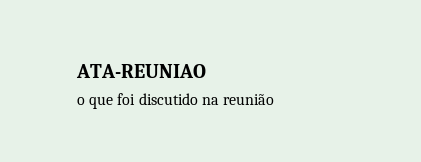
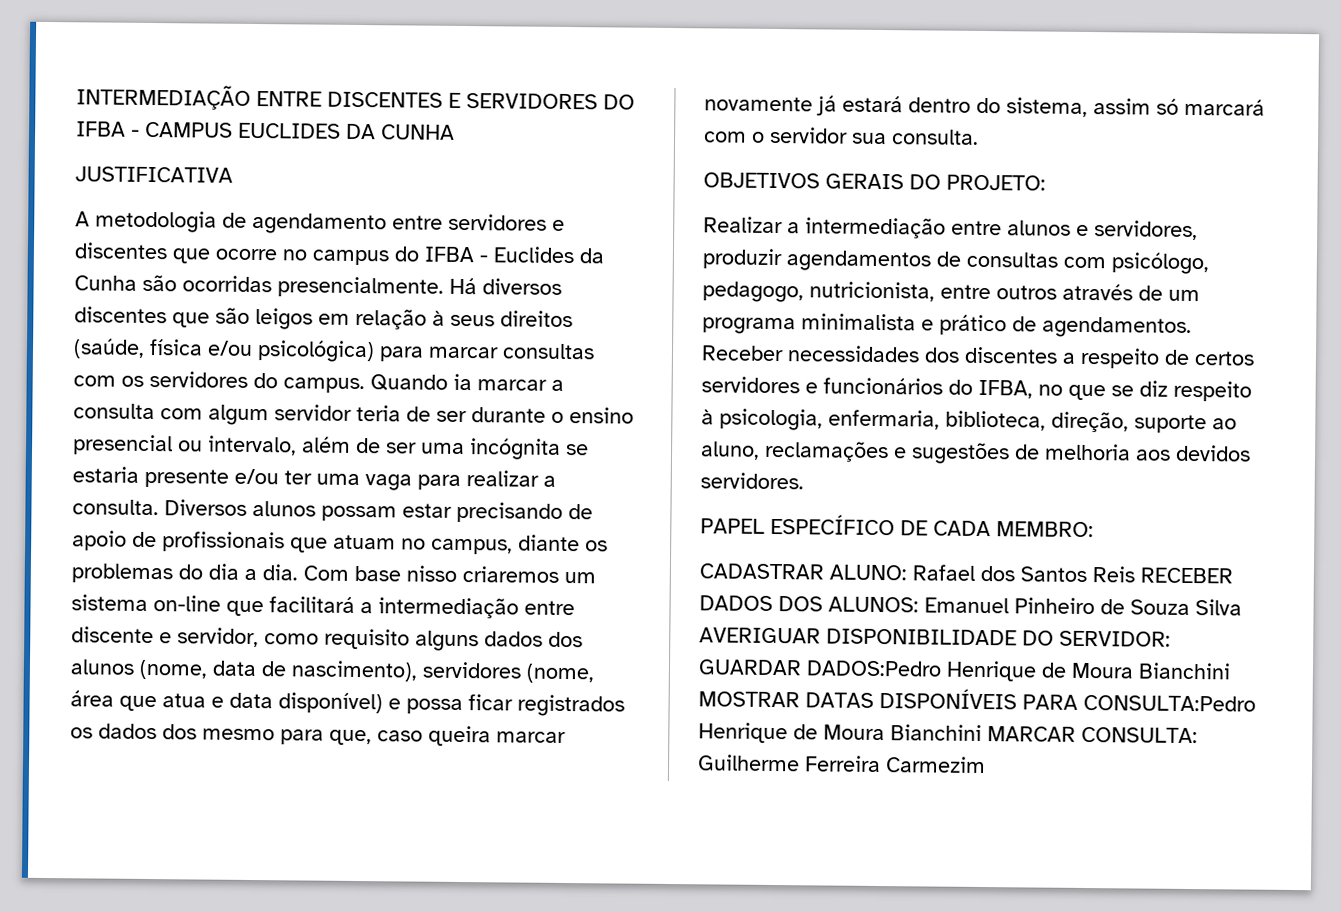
[76,64,206,78] [77,93,274,109] ATA-REUNIAO // o que foi discutido na reunião -> [76,84,635,110] [76,121,455,140] [75,166,233,183] [75,210,565,235] [74,242,604,266] [74,274,562,298] [74,306,573,330] [73,338,595,363] [73,370,564,394] [73,403,634,426] [72,434,589,460] [72,466,556,491] [72,499,593,523] [72,530,608,555] [71,563,596,584] [71,594,575,619] [71,626,583,652] [70,659,594,684] [70,690,625,717] [70,723,566,747] [704,95,1265,117] [704,126,979,145] [703,172,1046,191] [703,216,1198,241] [702,248,1209,275] [702,281,1200,303] [702,313,1192,338] [701,345,1255,369] [701,376,1252,402] [701,408,1237,434] [700,440,1251,465] [700,472,804,490] [700,513,1094,538] [699,563,1233,584] [699,595,1242,616] [699,627,1171,647] [698,659,1231,682] [698,688,1256,712] [698,722,1198,744] [697,754,986,774] INTERMEDIAÇÃO ENTRE DISCENTES E SERVIDORES DO IFBA - CAMPUS EUCLIDES DA CUNHA // JUSTIFICATIVA // A metodologia de agendamento entre servidores e discentes que ocorre no campus do IFBA - Euclides da Cunha são ocorridas presencialmente. Há diversos discentes que são leigos em relação à seus direitos (saúde, física e/ou psicológica) para marcar consultas com os servidores do campus. Quando ia marcar a consulta com algum servidor teria de ser durante o ensino presencial ou intervalo, além de ser uma incógnita se estaria presente e/ou ter uma vaga para realizar a consulta. Diversos alunos possam estar precisando de apoio de profissionais que atuam no campus, diante os problemas do dia a dia. Com base nisso criaremos um sistema on-line que facilitará a intermediação entre discente e servidor, como requisito alguns dados dos alunos (nome, data de nascimento), servidores (nome, área que atua e data disponível) e possa ficar registrados os dados dos mesmo para que, caso queira marcar novamente já estará dentro do sistema, assim só marcará com o servidor sua consulta. // OBJETIVOS GERAIS DO PROJETO: // Realizar a intermediação entre alunos e servidores, produzir agendamentos de consultas com psicólogo, pedagogo, nutricionista, entre outros através de um programa minimalista e prático de agendamentos. Receber necessidades dos discentes a respeito de certos servidores e funcionários do IFBA, no que se diz respeito à psicologia, enfermaria, biblioteca, direção, suporte ao aluno, reclamações e sugestões de melhoria aos devidos servidores. // PAPEL ESPECÍFICO DE CADA MEMBRO: // CADASTRAR ALUNO: Rafael dos Santos Reis RECEBER DADOS DOS ALUNOS: Emanuel Pinheiro de Souza Silva AVERIGUAR DISPONIBILIDADE DO SERVIDOR: GUARDAR DADOS:Pedro Henrique de Moura Bianchini MOSTRAR DATAS DISPONÍVEIS PARA CONSULTA:Pedro Henrique de Moura Bianchini MARCAR CONSULTA: Guilherme Ferreira Carmezim

